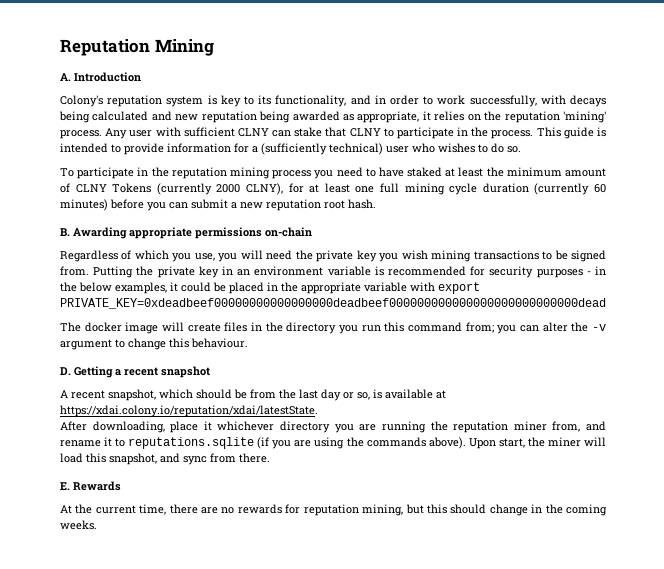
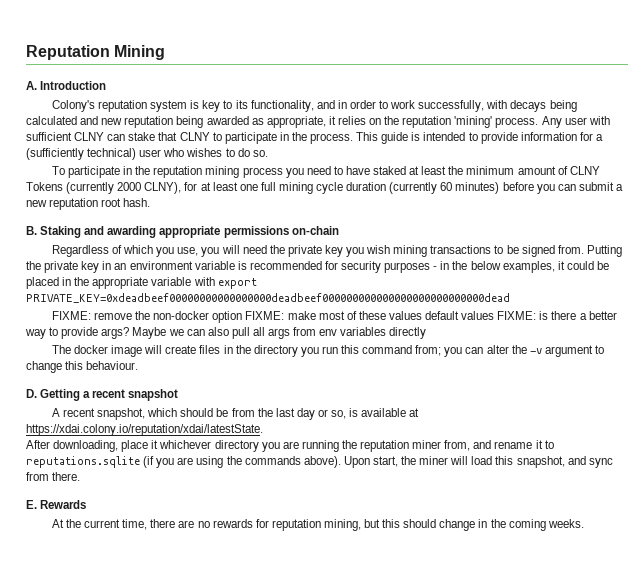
[73,227,127,239] Awarding -> [40,226,157,238] Staking and awarding
(606, 303) none -> [51,311,617,323] [25,327,427,339] // FIXME: remove the non-docker option FIXME: make most of these values default values FIXME: is there a better way to provide args? Maybe we can also pull all args from env variables directly

